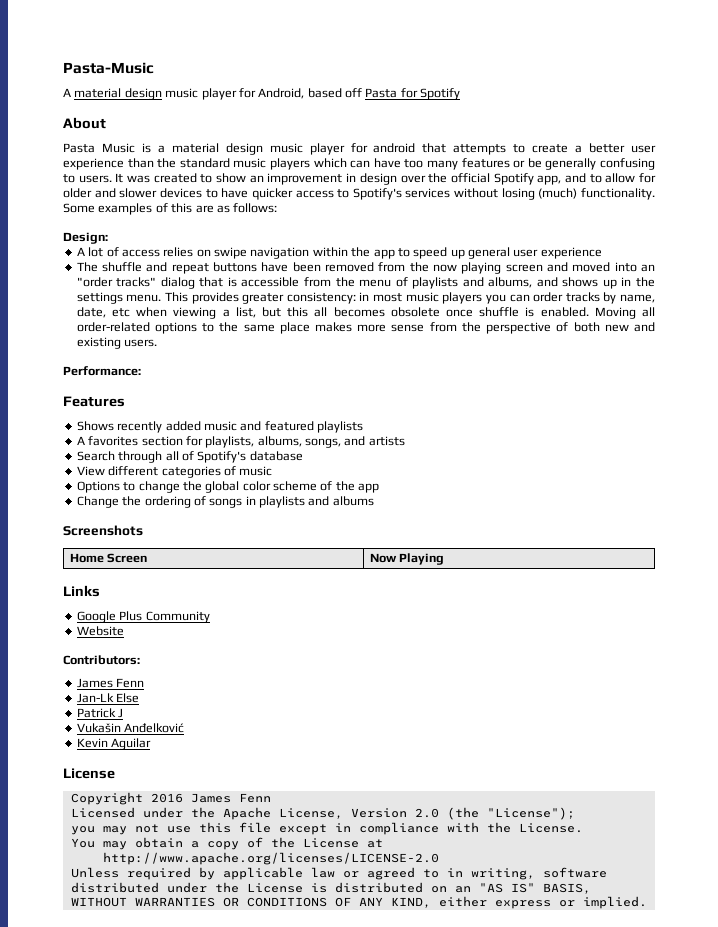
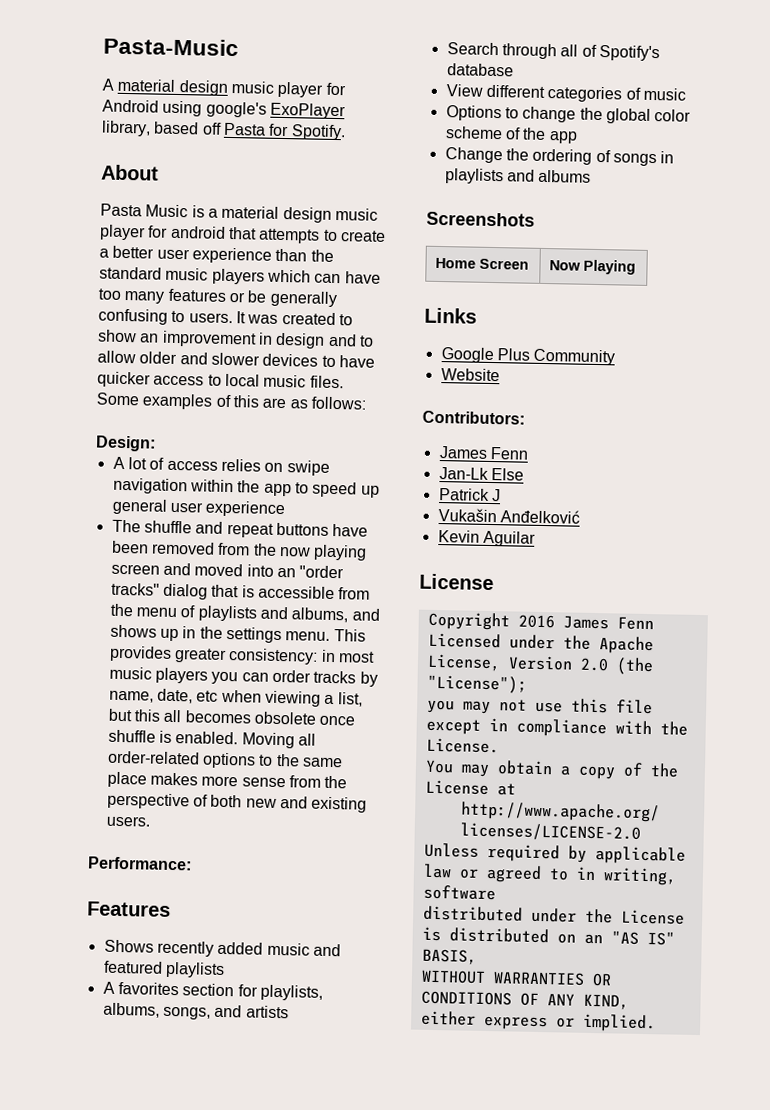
[258,88,305,99] Android, -> [102,99,346,120] [101,120,151,137] Android using google's ExoPlayer library,
[420,88,461,100] Spotify -> [290,124,346,141] Spotify.
[400,173,562,185] over the official Spotify app, -> (326, 340) none
[639,173,656,183] for -> (136, 357) none
[352,188,656,200] Spotify's services without losing (much) functionality. -> [224,373,344,389] local music files.

